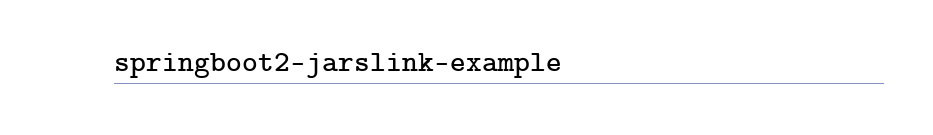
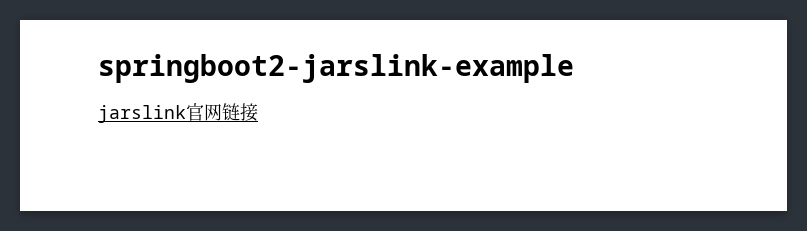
(562, 65) none -> [98,103,258,123] // jarslink官网链接

